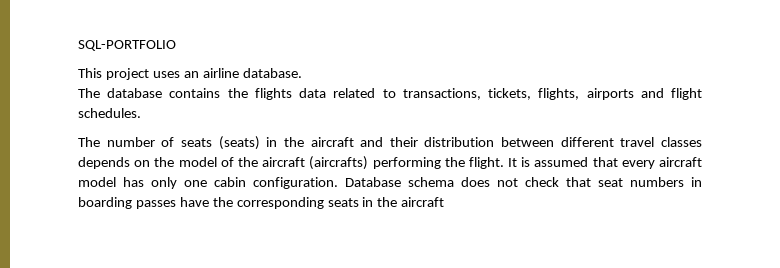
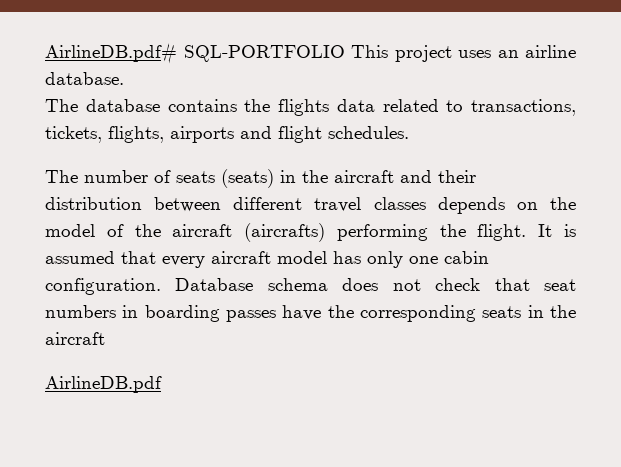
(78, 45) none -> [45,43,177,64] AirlineDB.pdf#
(176, 45) // -> (345, 53) none
(445, 202) none -> [45,376,162,393] // AirlineDB.pdf

